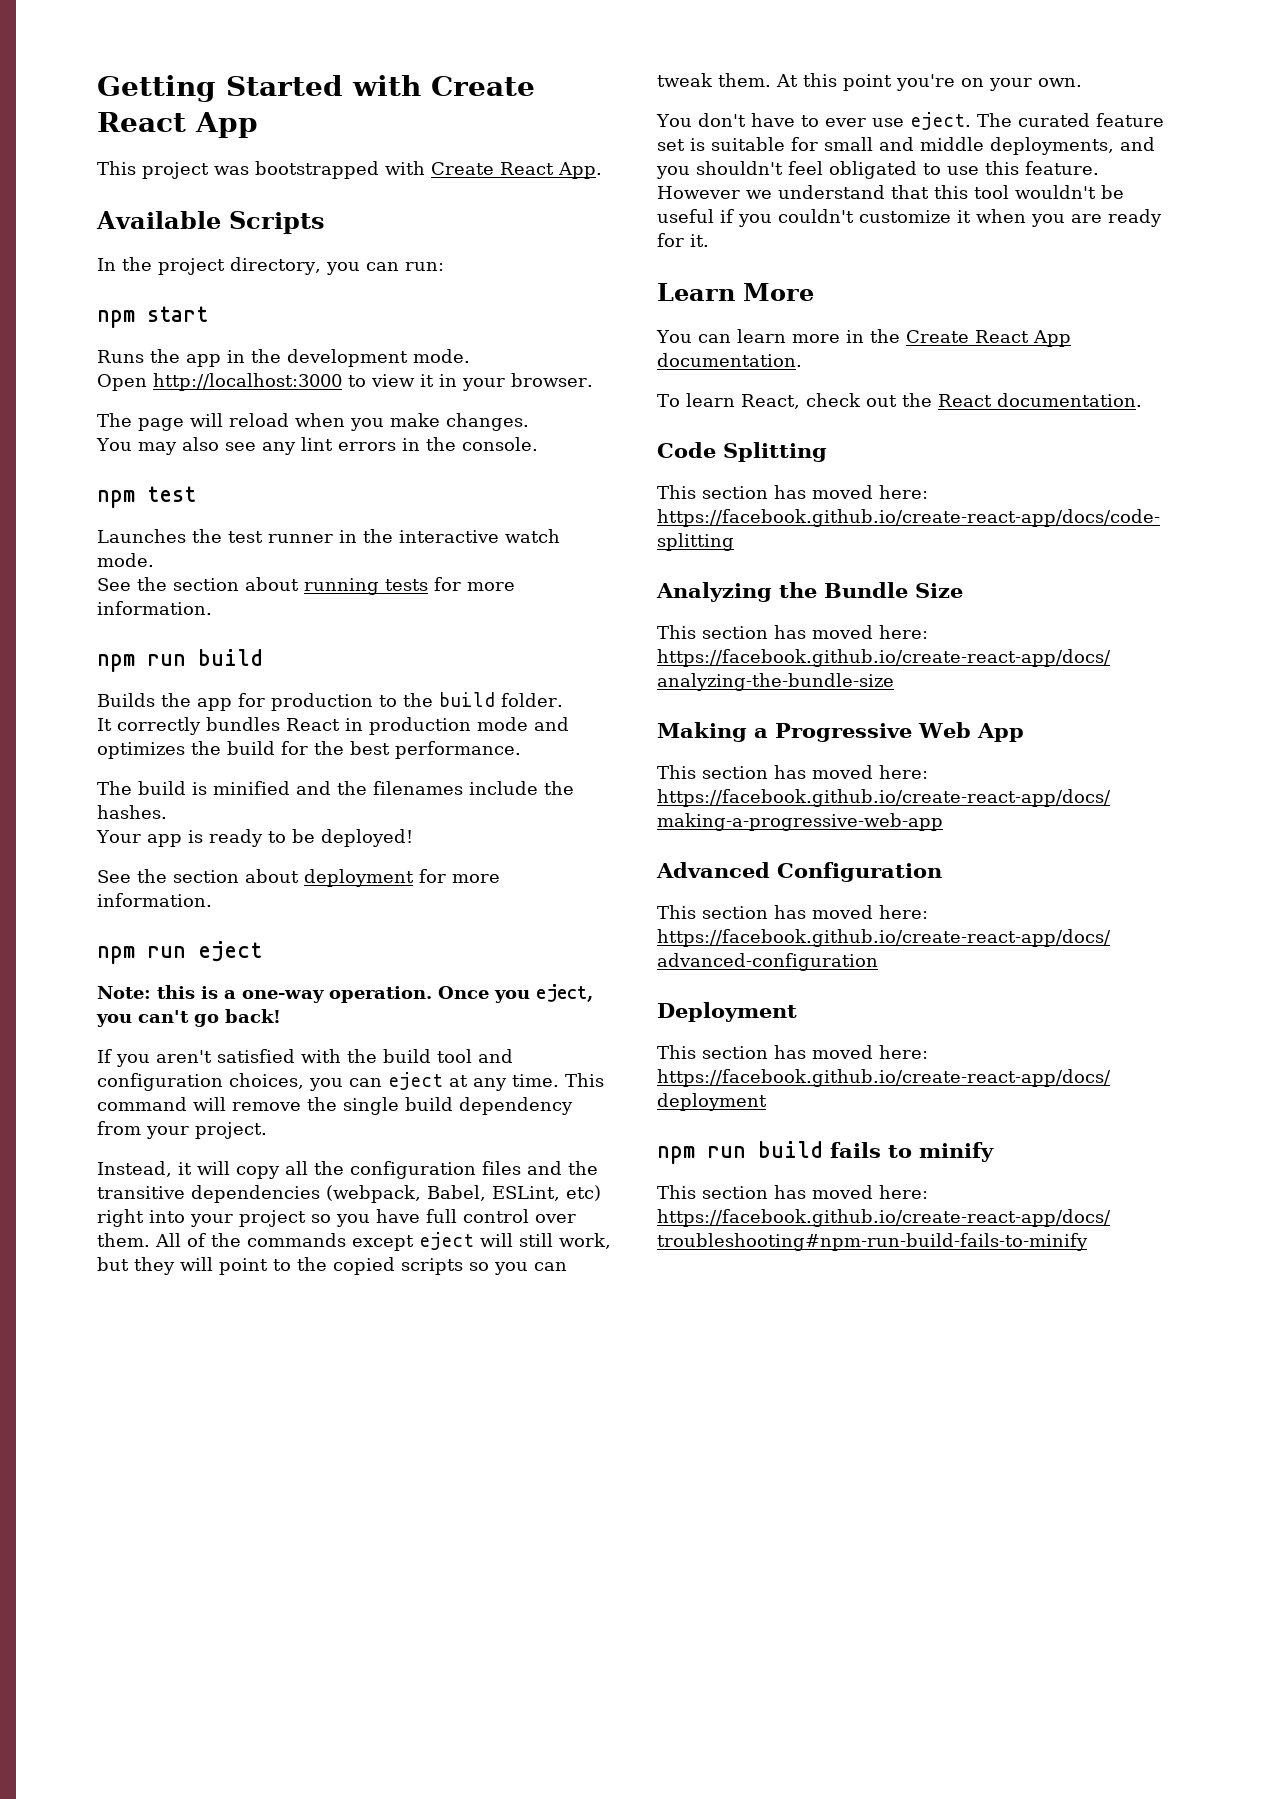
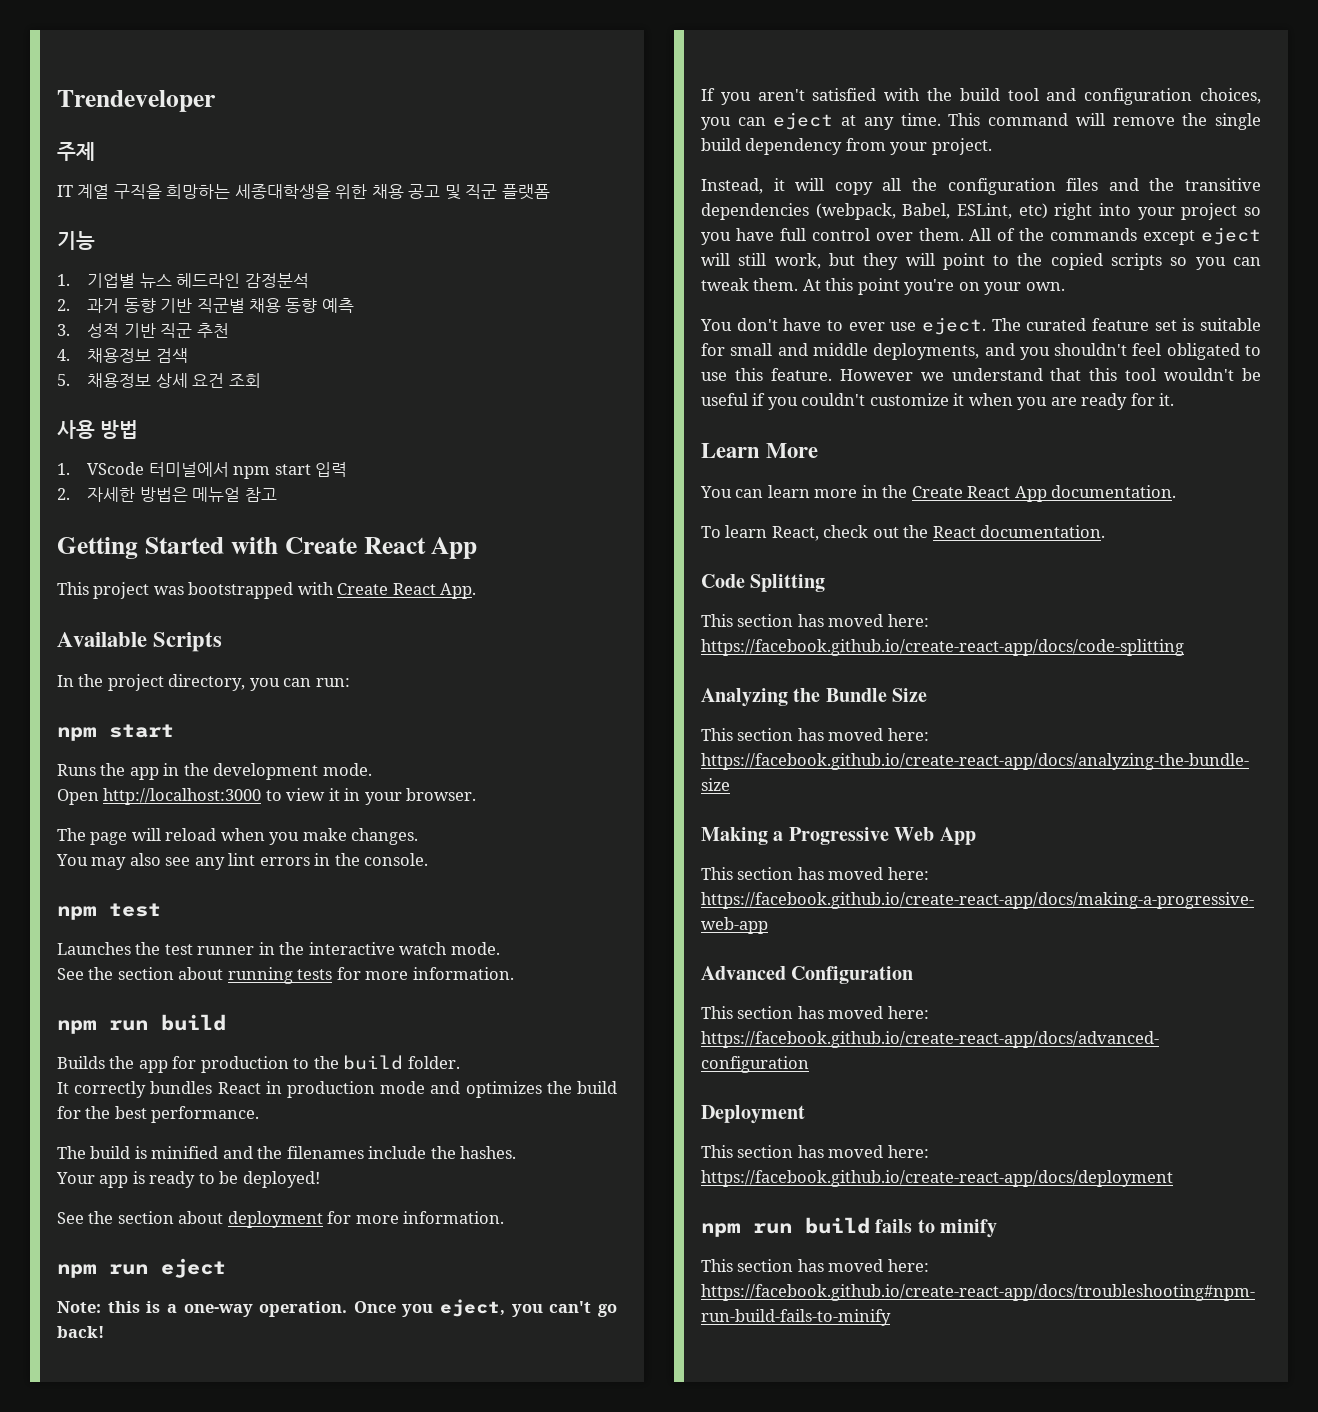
(97, 88) none -> [57,90,216,112] [57,142,95,161] [57,184,550,200] [57,231,95,250] [57,273,309,288] [57,298,354,313] [57,323,229,338] [57,348,188,363] [57,373,261,388] [57,420,139,439] [57,462,347,479] [57,487,277,502] Trendeveloper // 주제 // IT 계열 구직을 희망하는 세종대학생을 위한 채용 공고 및 직군 플랫폼 // 기능 // 1. 기업별 뉴스 헤드라인 감정분석 // 2. 과거 동향 기반 직군별 채용 동향 예측 // 3. 성적 기반 직군 추천 // 4. 채용정보 검색 // 5. 채용정보 상세 요건 조회 // 사용 방법 // 1. VScode 터미널에서 npm start 입력 // 2. 자세한 방법은 메뉴얼 참고 //

